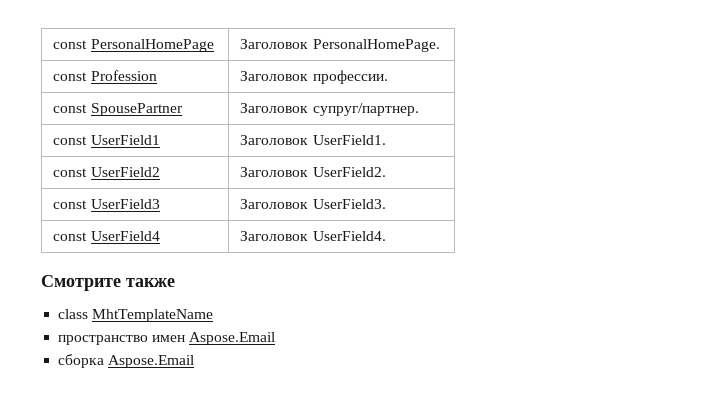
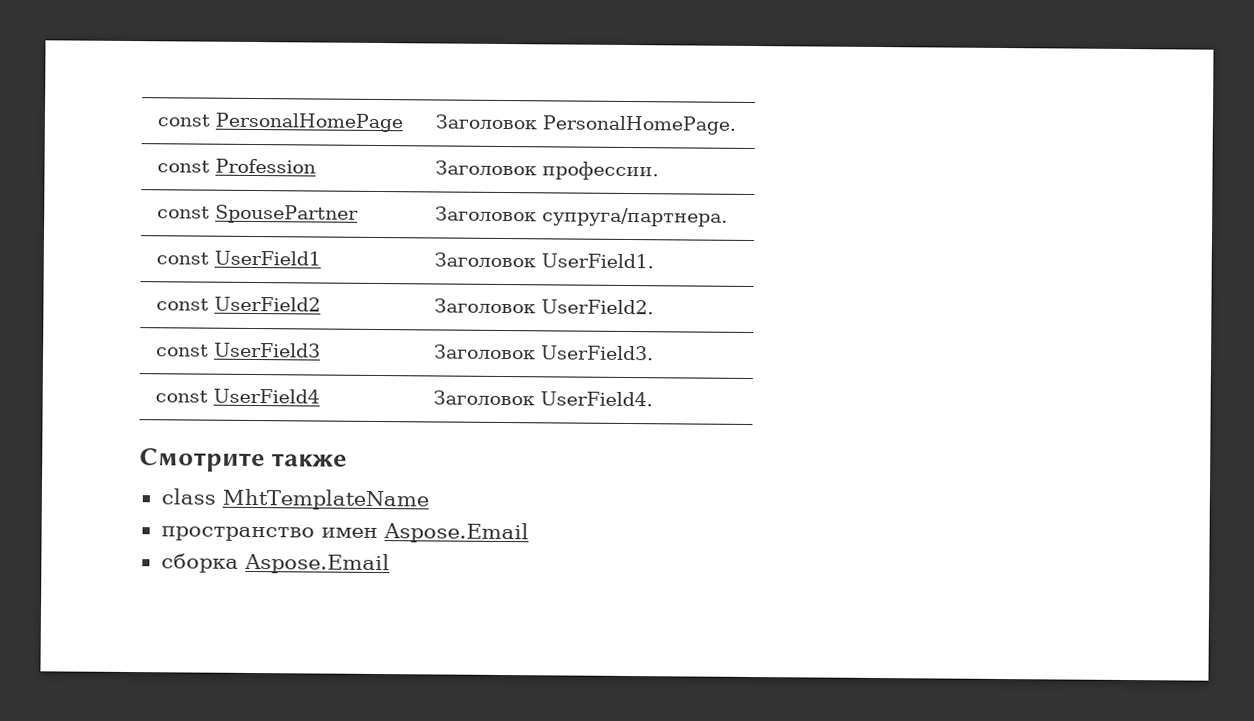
[312,103,419,116] супруг/партнер. -> [542,207,729,227] супруга/партнера.

